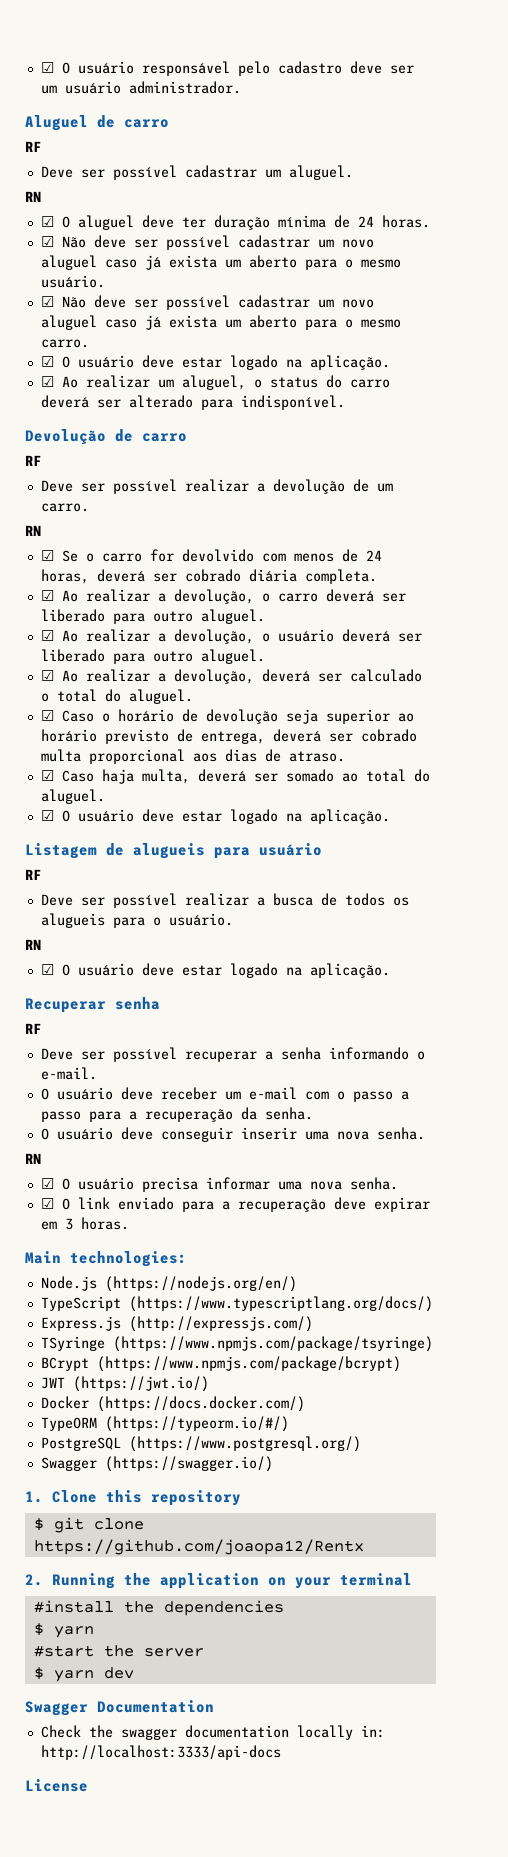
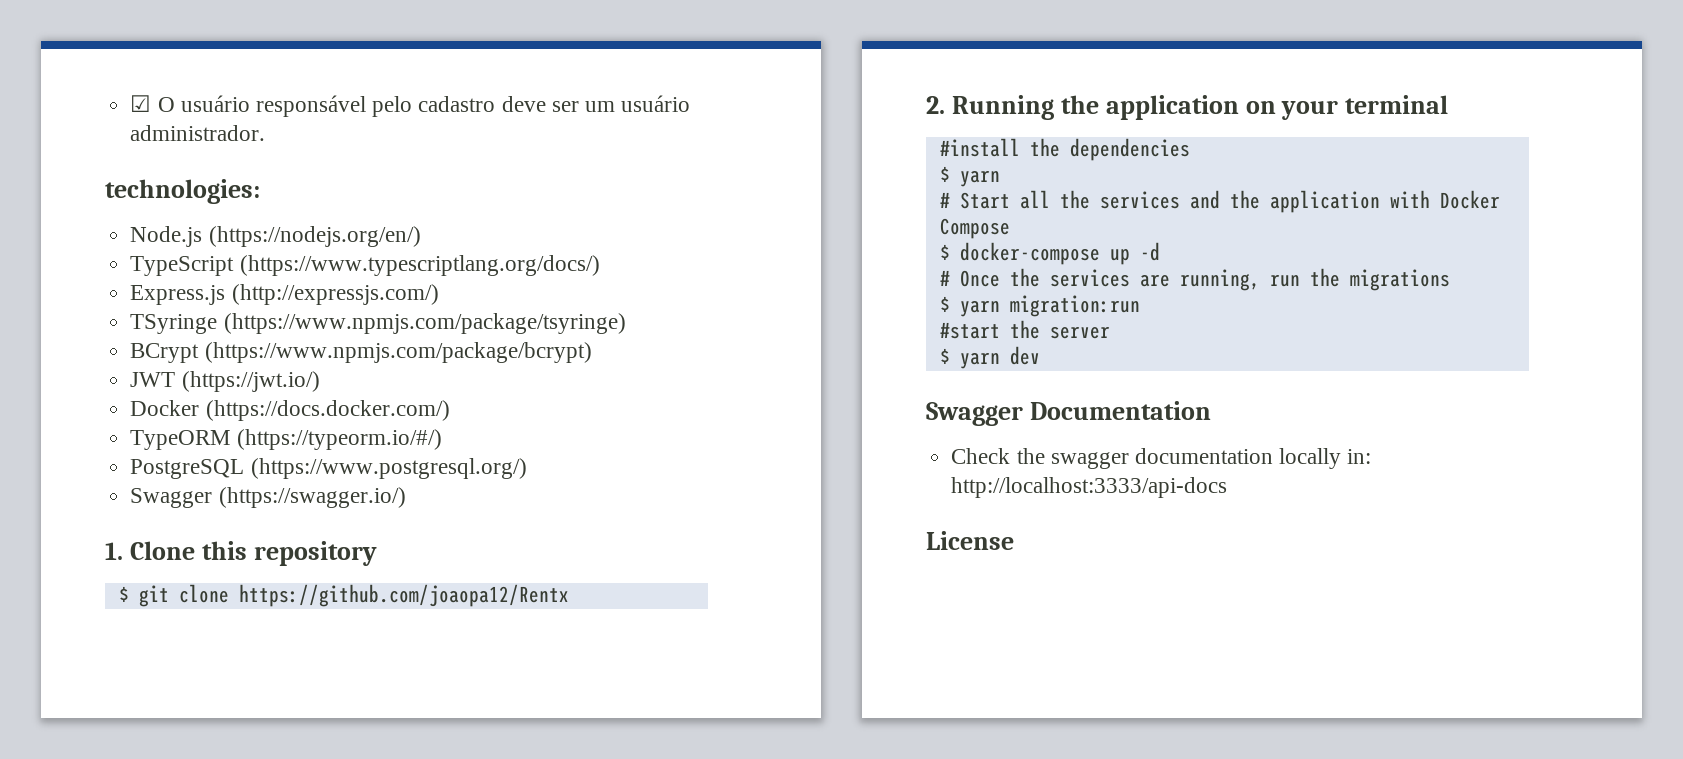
[25,115,169,131] [25,141,41,152] [40,165,353,180] [25,191,41,202] [40,215,430,230] [40,235,374,250] [40,255,401,270] [40,275,105,288] [40,295,374,310] [40,315,401,330] [40,339,89,348] [40,355,390,370] [40,375,390,390] [40,395,345,410] [25,429,187,444] [25,455,41,466] [40,479,393,494] [40,503,89,512] [25,525,41,536] [40,549,382,562] [40,569,377,584] [40,589,406,604] [40,609,265,624] [40,629,422,644] [40,649,265,664] [40,669,422,684] [40,689,193,704] [40,709,414,724] [40,729,417,744] [40,749,345,764] [40,769,430,784] [40,789,105,804] [40,809,390,824] [25,843,322,859] [25,869,41,880] [40,893,409,908] [40,913,233,928] [25,939,41,950] [40,963,390,978] [25,997,160,1013] [25,1023,41,1034] [40,1047,425,1062] [40,1067,97,1080] [40,1087,409,1102] [40,1107,313,1122] [40,1127,425,1142] [25,1153,41,1164] [40,1177,398,1192] [40,1197,430,1212] [40,1217,129,1230] [25,1251,61,1264] Aluguel de carro // RF // Deve ser possível cadastrar um aluguel. // RN // ☑ O aluguel deve ter duração mínima de 24 horas. // ☑ Não deve ser possível cadastrar um novo aluguel caso já exista um aberto para o mesmo usuário. // ☑ Não deve ser possível cadastrar um novo aluguel caso já exista um aberto para o mesmo carro. // ☑ O usuário deve estar logado na aplicação. // ☑ Ao realizar um aluguel, o status do carro deverá ser alterado para indisponível. // Devolução de carro // RF // Deve ser possível realizar a devolução de um carro. // RN // ☑ Se o carro for devolvido com menos de 24 horas, deverá ser cobrado diária completa. // ☑ Ao realizar a devolução, o carro deverá ser liberado para outro aluguel. // ☑ Ao realizar a devolução, o usuário deverá ser liberado para outro aluguel. // ☑ Ao realizar a devolução, deverá ser calculado o total do aluguel. // ☑ Caso o horário de devolução seja superior ao horário previsto de entrega, deverá ser cobrado multa proporcional aos dias de atraso. // ☑ Caso haja multa, deverá ser somado ao total do aluguel. // ☑ O usuário deve estar logado na aplicação. // Listagem de alugueis para usuário // RF // Deve ser possível realizar a busca de todos os alugueis para o usuário. // RN // ☑ O usuário deve estar logado na aplicação. // Recuperar senha // RF // Deve ser possível recuperar a senha informando o e-mail. // O usuário deve receber um e-mail com o passo a passo para a recuperação da senha. // O usuário deve conseguir inserir uma nova senha. // RN // ☑ O usuário precisa informar uma nova senha. // ☑ O link enviado para a recuperação deve expirar em 3 horas. // Main -> (266, 133) none
(94, 1632) none -> [939,190,1500,213] [939,218,1010,239] [939,242,1160,265] [939,268,1450,291] [939,295,1140,317] // # Start all the services and the application with Docker Compose // $ docker-compose up -d // # Once the services are running, run the migrations // $ yarn migration:run

